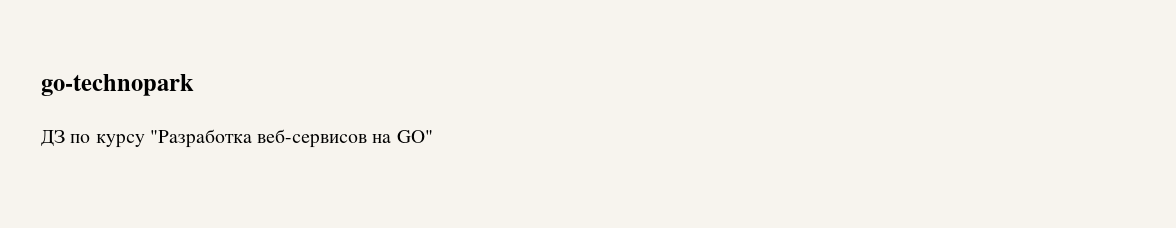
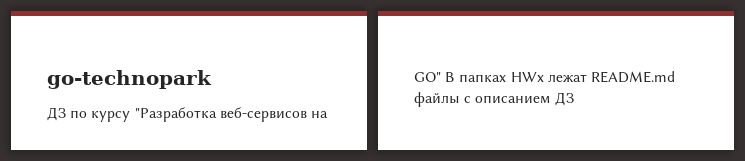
(433, 136) none -> [445,71,675,83] [414,92,574,107] В папках HWx лежат README.md файлы с описанием ДЗ

